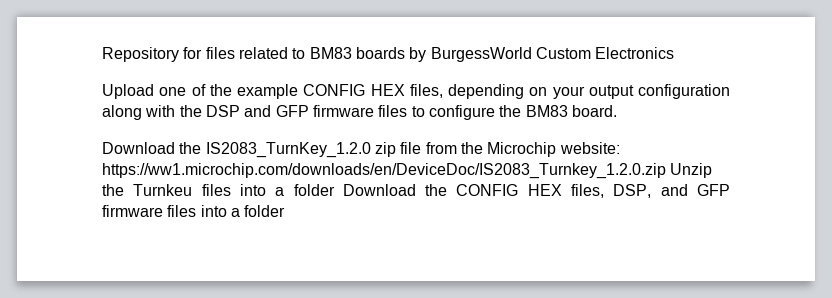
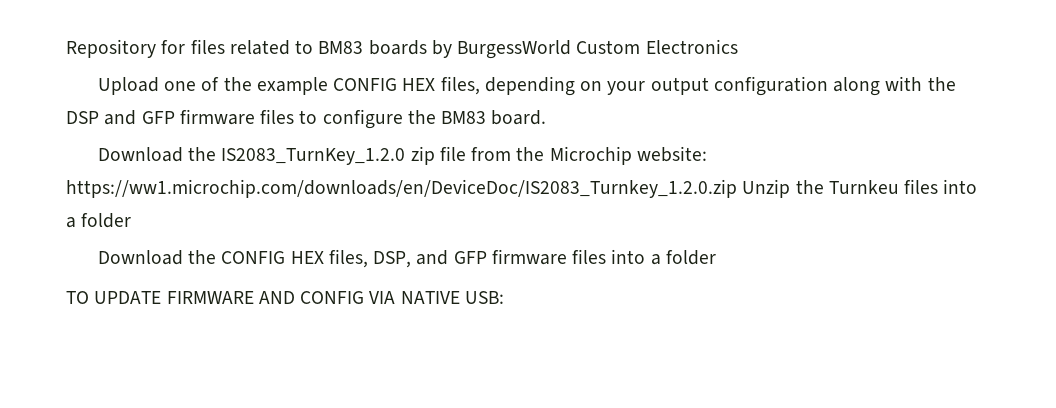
(335, 190) none -> (132, 220) //
(286, 211) none -> [66,291,504,304] // TO UPDATE FIRMWARE AND CONFIG VIA NATIVE USB:

